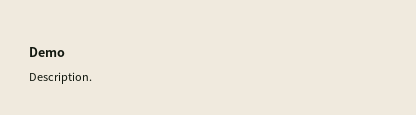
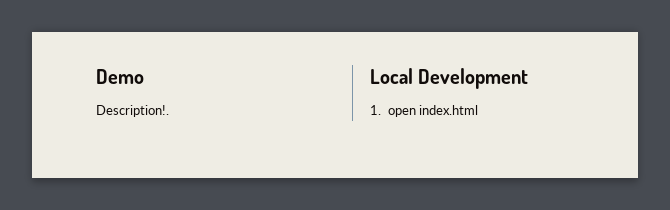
[29,72,92,84] Description. -> [96,105,169,117] [370,68,529,89] [370,105,479,117] Description!. // Local Development // 1. open index.html

